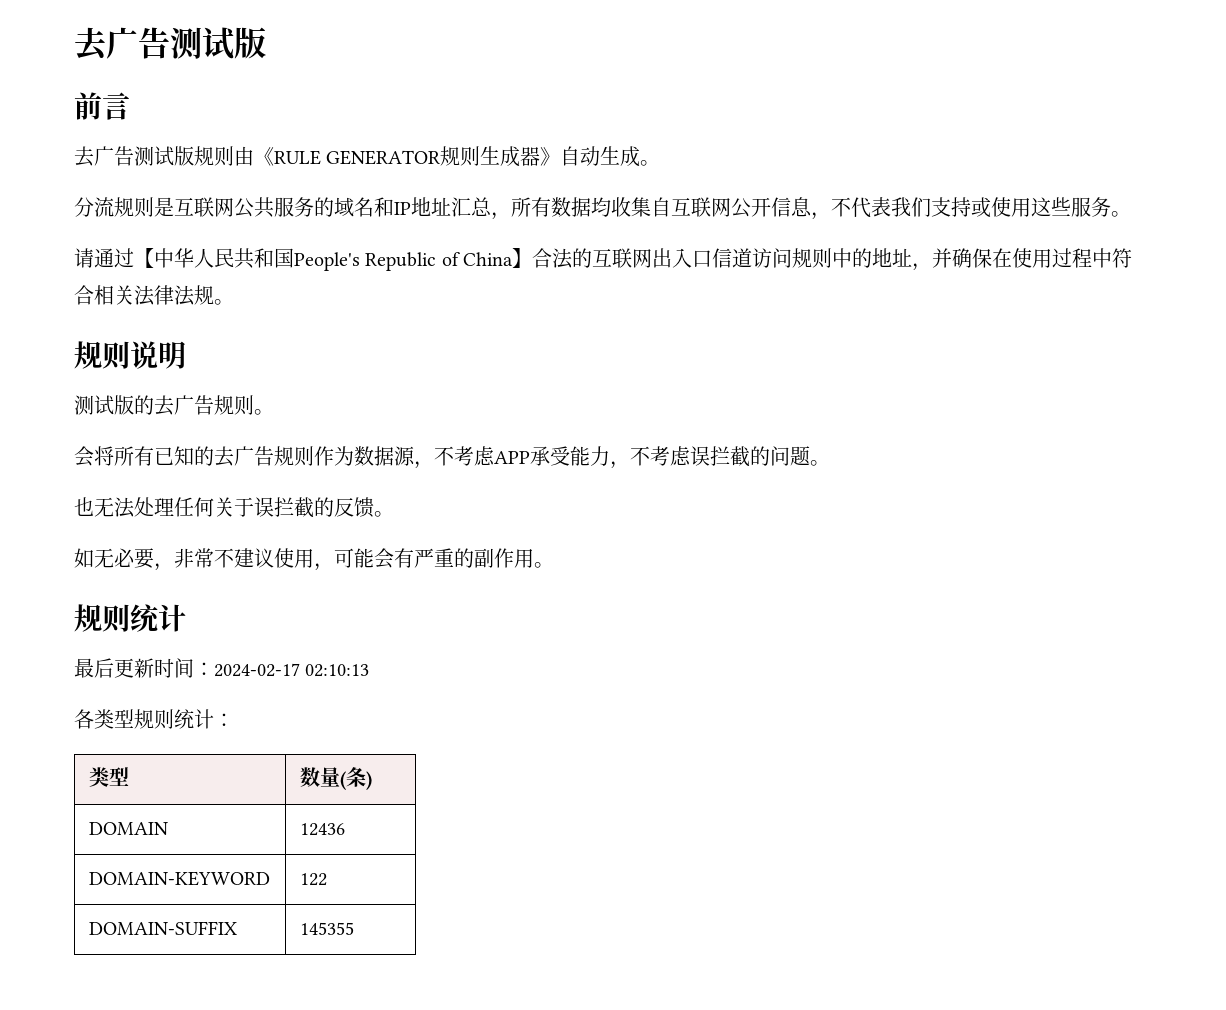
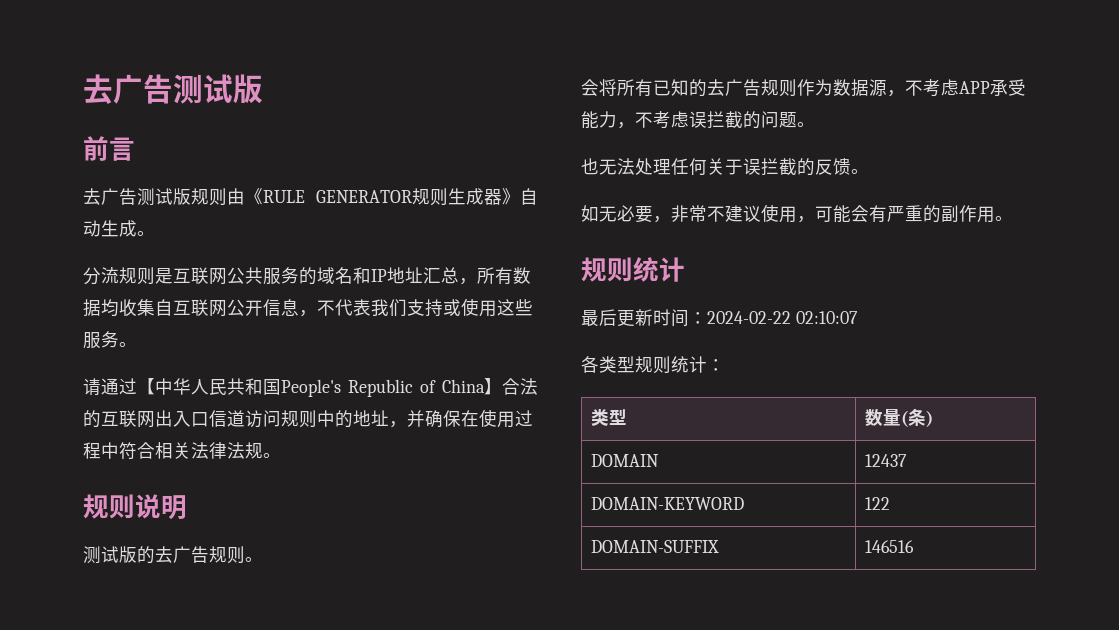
[214,663,370,677] 2024-02-17 02:10:13 -> [707,311,858,324] 2024-02-22 02:10:07
[299,823,345,836] 12436 -> [864,454,907,467] 12437
[299,922,354,935] 145355 -> [864,540,914,553] 146516

